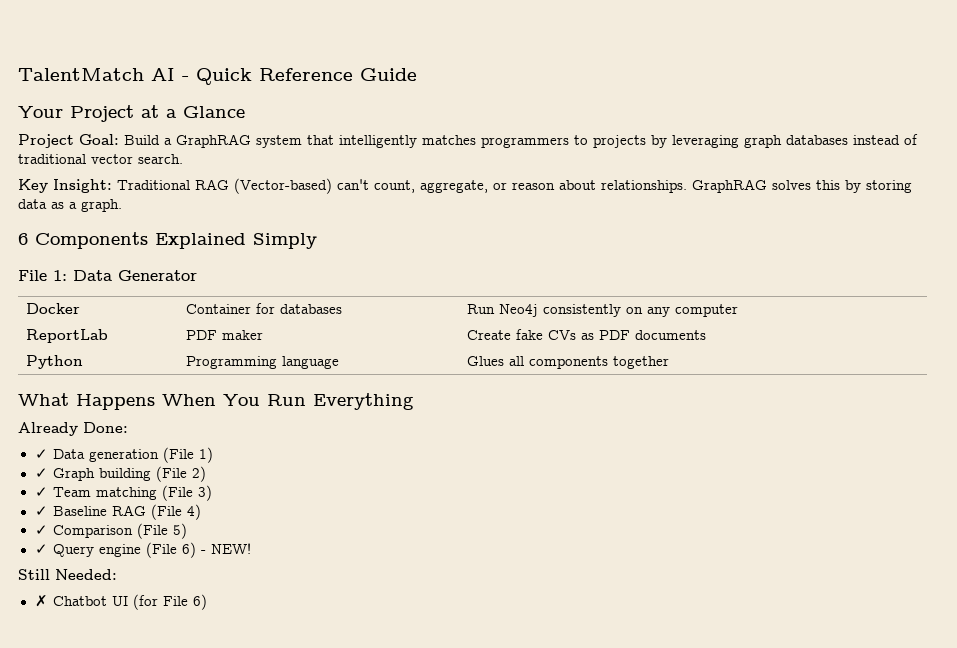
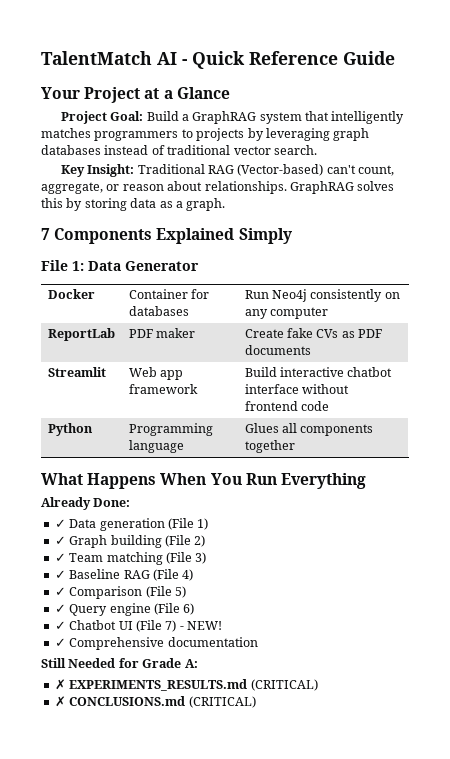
[18,233,28,245] 6 -> [41,228,50,240] 7
(707, 335) none -> [47,367,106,377] [128,367,184,380] [128,384,198,394] [244,367,393,377] [244,384,350,394] [244,401,330,411] // Streamlit | Web app framework | Build interactive chatbot interface without frontend code
[200,543,251,554] [18,569,117,580] [34,594,207,610] - NEW! // Still Needed: // ✗ Chatbot UI (for File 6) -> [54,620,222,632] [54,637,258,650] [41,658,198,668] [54,679,318,691] [54,696,256,708] // ✓ Chatbot UI (File 7) - NEW! // ✓ Comprehensive documentation // Still Needed for Grade A: // ✗ EXPERIMENTS_RESULTS.md (CRITICAL) // ✗ CONCLUSIONS.md (CRITICAL)

